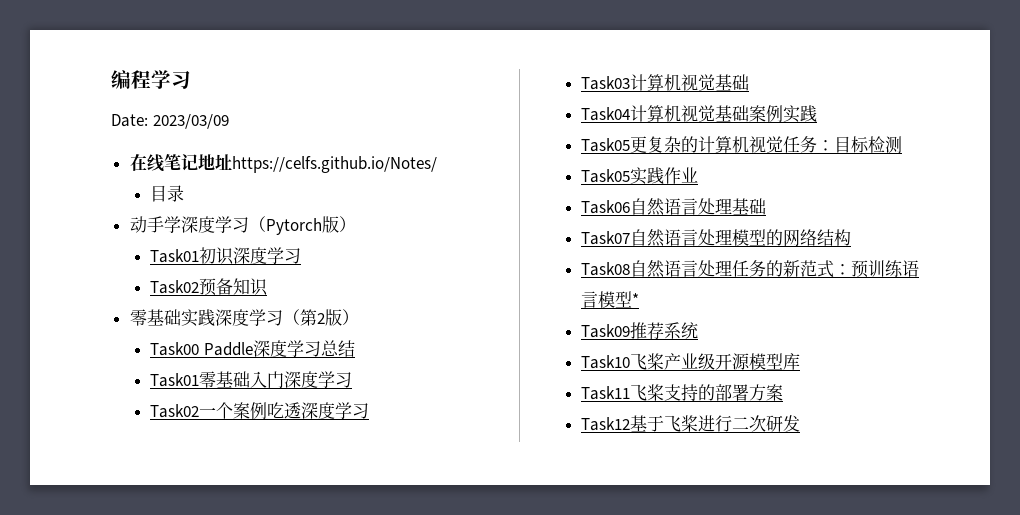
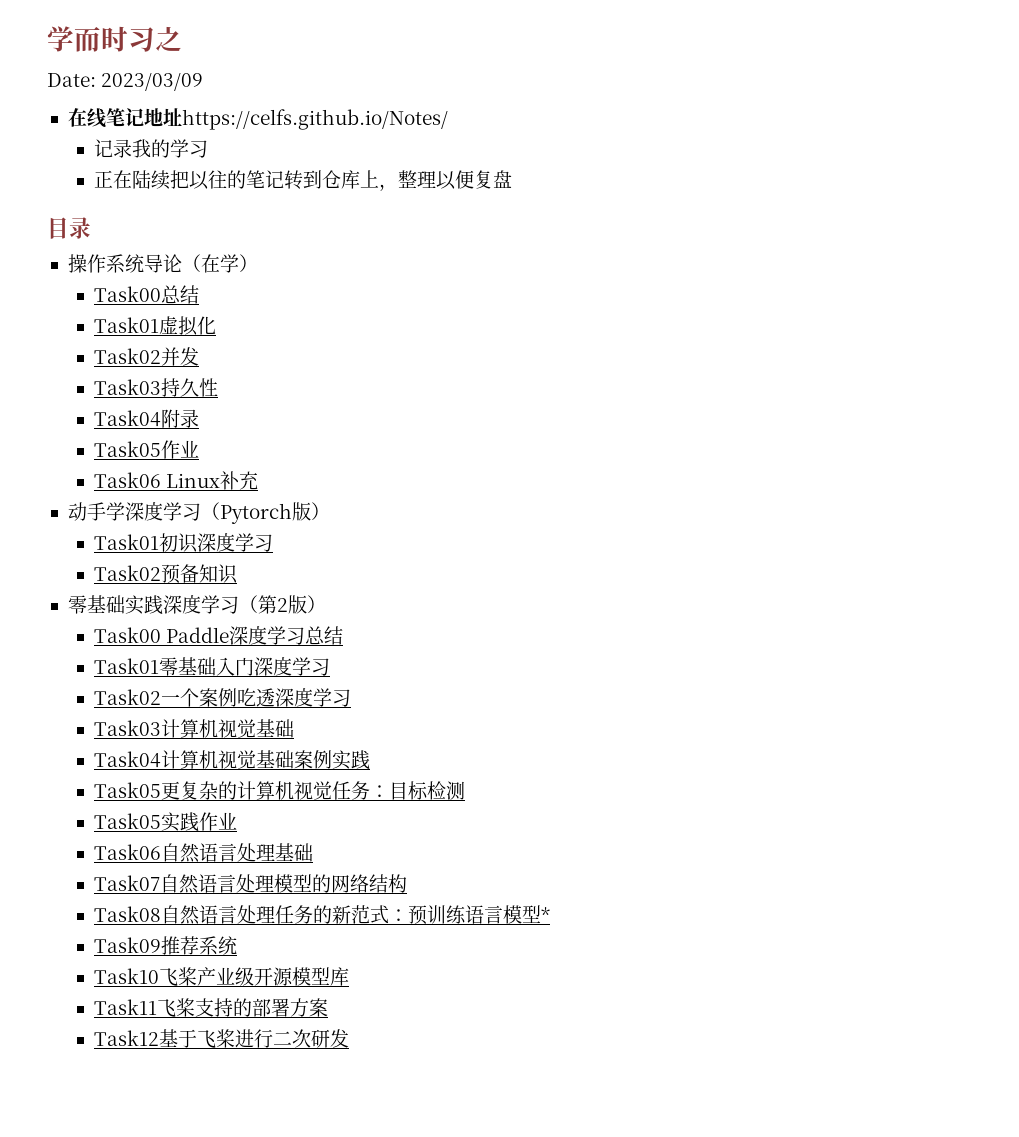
[111,70,191,89] 编程学习 -> [47,26,182,52] 学而时习之
[150,185,185,202] 目录 -> [93,139,208,158] [93,170,512,191] [47,217,91,239] [67,254,258,273] [93,285,199,304] [93,316,216,336] [93,347,199,366] [93,378,218,397] [93,409,199,428] [93,440,199,459] [93,471,258,490] 记录我的学习 // 正在陆续把以往的笔记转到仓库上，整理以便复盘 // 目录 // 操作系统导论（在学） // Task00总结 // Task01虚拟化 // Task02并发 // Task03持久性 // Task04附录 // Task05作业 // Task06 Linux补充

